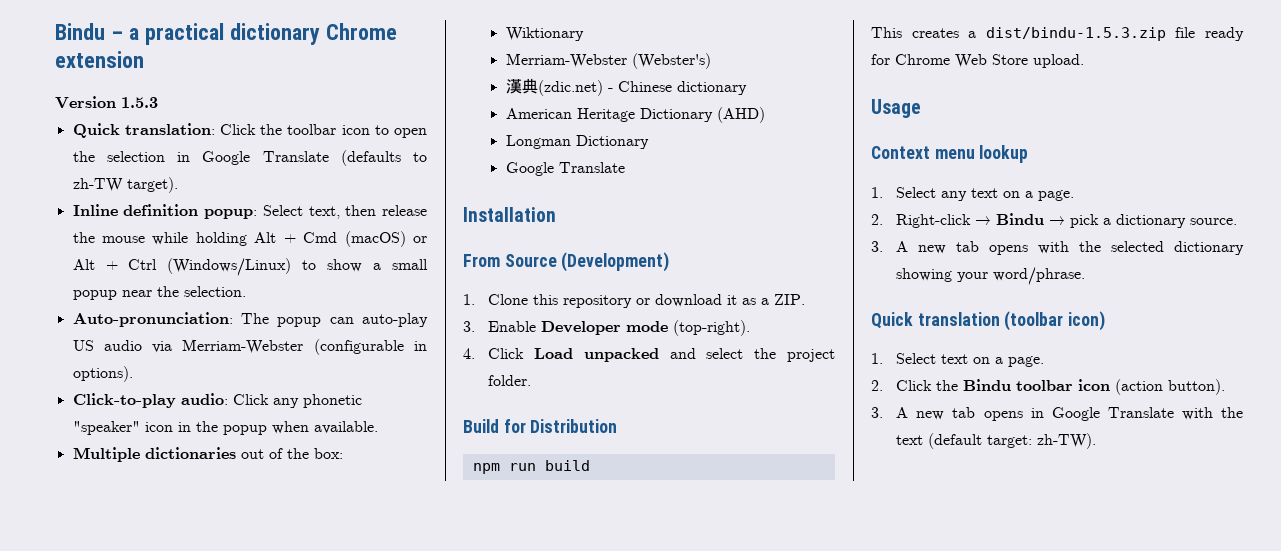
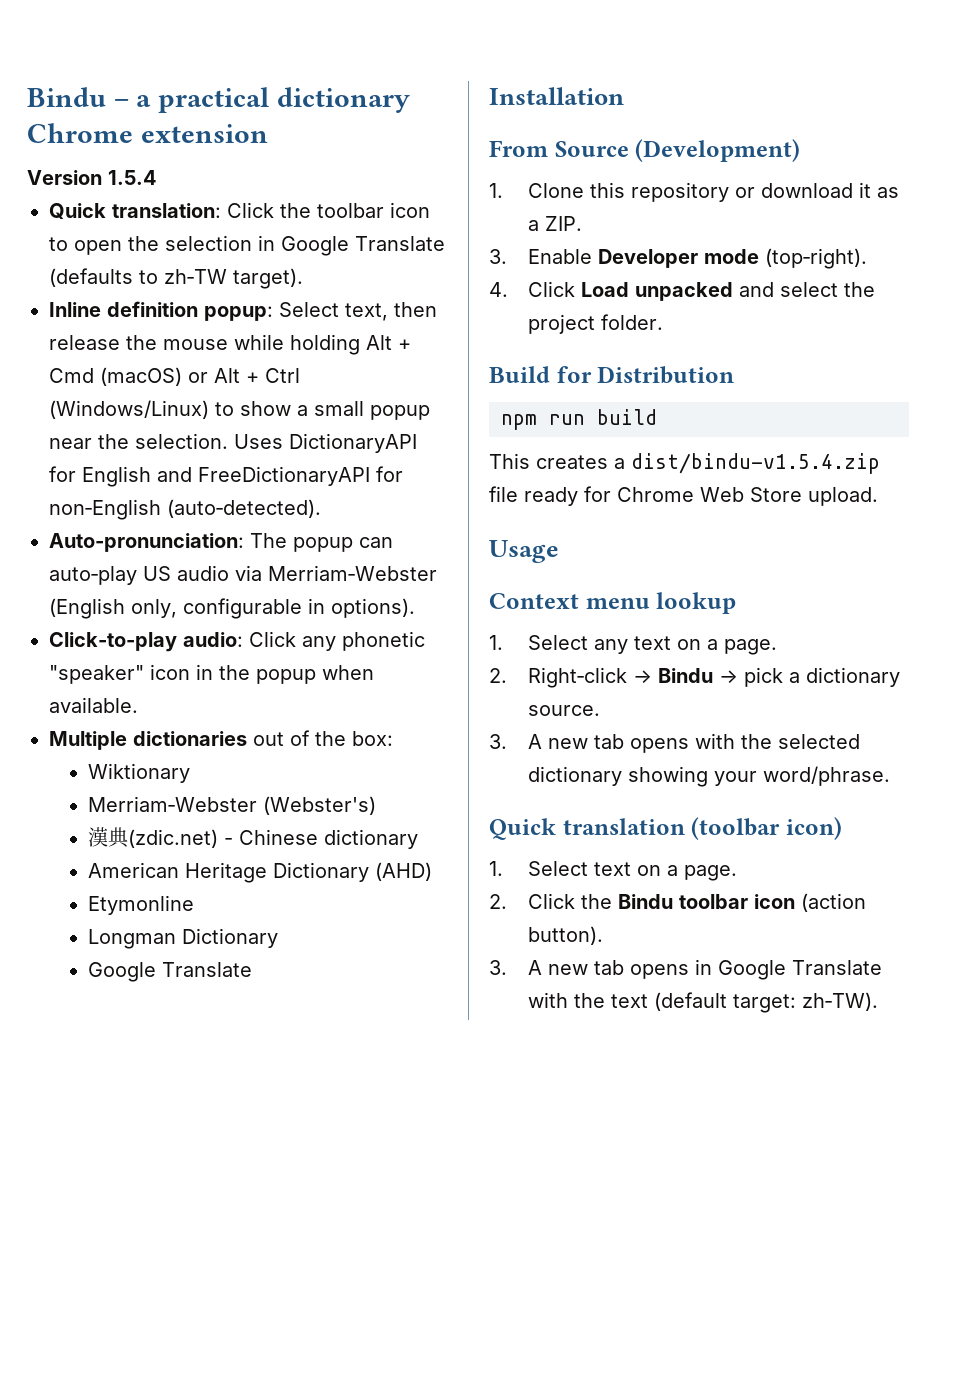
[121,97,158,108] 1.5.3 -> [108,170,157,185] 1.5.4
(246, 291) none -> [234,433,417,453] [49,466,403,487] [49,499,321,520] Uses DictionaryAPI for English and FreeDictionaryAPI for non‑English (auto‑detected).
[313,339,404,355] (configurable -> [49,598,302,619] (English only, configurable
(765, 115) none -> [88,895,195,915] // Etymonline
[985,27,1166,41] dist/bindu-1.5.3.zip -> [631,453,880,474] dist/bindu-v1.5.4.zip

